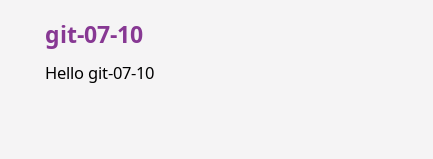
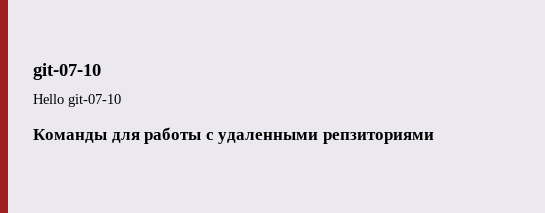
(155, 75) none -> [33,127,434,144] // Команды для работы с удаленными репзиториями

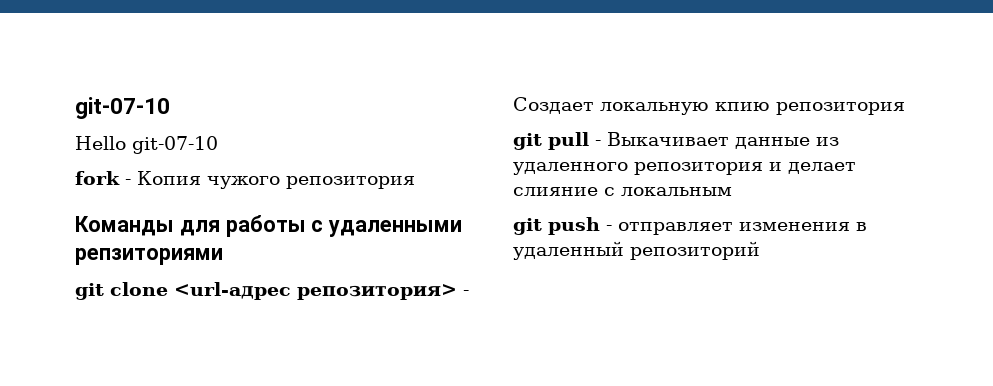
(121, 100) none -> [75,171,415,189] // fork - Копия чужого репозитория
(434, 138) none -> [75,282,469,300] [513,97,905,115] [513,132,839,150] [513,162,856,175] [513,187,732,196] [513,217,867,235] [513,241,760,260] // git clone <url-адрес репозитория> - Создает локальную кпию репозитория // git pull - Выкачивает данные из удаленного репозитория и делает слияние с локальным // git push - отправляет изменения в удаленный репозиторий

